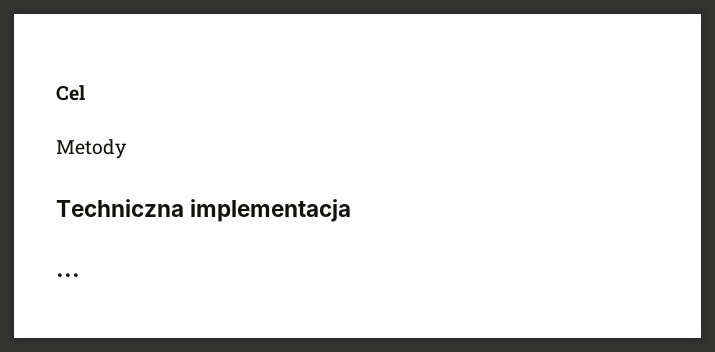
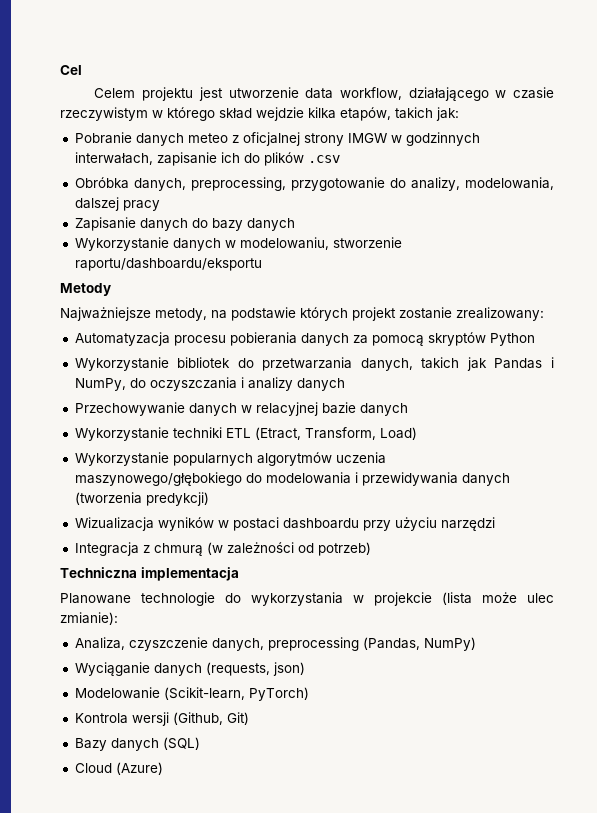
[56,139,127,159] [56,199,352,222] [56,273,80,277] Metody // Techniczna implementacja // ... -> [94,87,555,101] [60,107,459,121] [74,132,480,146] [74,152,340,166] [74,177,554,191] [74,197,160,211] [74,217,295,231] [74,237,402,251] [74,258,262,271] [60,283,111,296] [60,307,544,321] [74,332,535,346] [74,357,554,371] [74,377,345,391] [74,402,408,416] [74,427,417,441] [74,452,386,466] [74,472,510,486] [74,492,209,506] [74,517,495,531] [74,542,371,556] [60,567,239,581] [60,592,554,606] [60,612,118,625] [74,637,476,651] [74,662,305,676] [74,687,309,701] [74,712,249,726] [74,737,200,751] [74,762,163,775] Celem projektu jest utworzenie data workflow, działającego w czasie rzeczywistym w którego skład wejdzie kilka etapów, takich jak: // Pobranie danych meteo z oficjalnej strony IMGW w godzinnych interwałach, zapisanie ich do plików .csv // Obróbka danych, preprocessing, przygotowanie do analizy, modelowania, dalszej pracy // Zapisanie danych do bazy danych // Wykorzystanie danych w modelowaniu, stworzenie raportu/dashboardu/eksportu // Metody // Najważniejsze metody, na podstawie których projekt zostanie zrealizowany: // Automatyzacja procesu pobierania danych za pomocą skryptów Python // Wykorzystanie bibliotek do przetwarzania danych, takich jak Pandas i NumPy, do oczyszczania i analizy danych // Przechowywanie danych w relacyjnej bazie danych // Wykorzystanie techniki ETL (Etract, Transform, Load) // Wykorzystanie popularnych algorytmów uczenia maszynowego/głębokiego do modelowania i przewidywania danych (tworzenia predykcji) // Wizualizacja wyników w postaci dashboardu przy użyciu narzędzi // Integracja z chmurą (w zależności od potrzeb) // Techniczna implementacja // Planowane technologie do wykorzystania w projekcie (lista może ulec zmianie): // Analiza, czyszczenie danych, preprocessing (Pandas, NumPy) // Wyciąganie danych (requests, json) // Modelowanie (Scikit-learn, PyTorch) // Kontrola wersji (Github, Git) // Bazy danych (SQL) // Cloud (Azure)

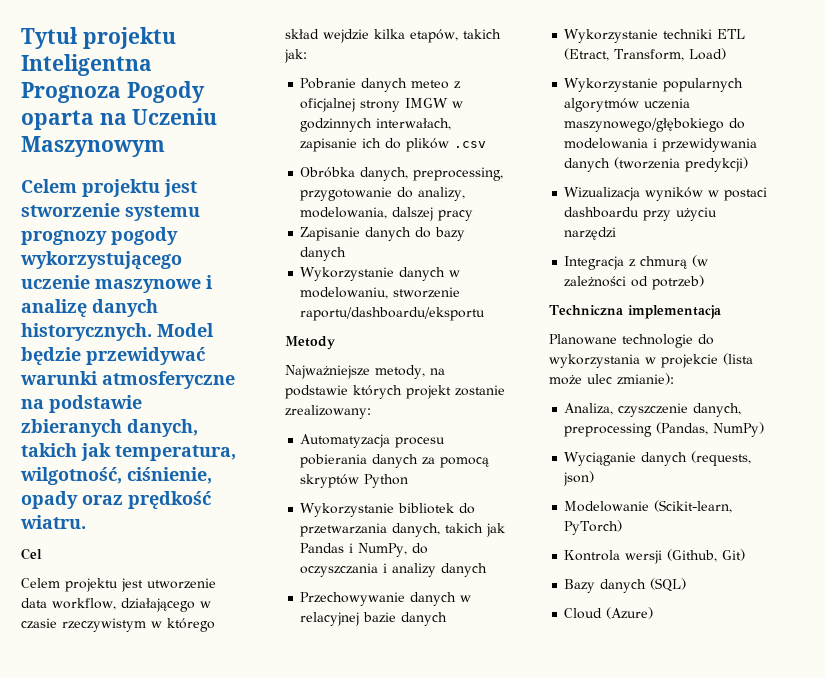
(60, 70) none -> [21,27,176,49] [21,54,152,76] [21,81,205,103] [21,108,218,130] [21,136,165,157] [21,179,197,197] [21,203,200,221] [21,227,178,245] [20,251,182,270] [21,275,213,293] [21,299,158,317] [21,323,214,341] [21,347,205,365] [20,371,235,389] [21,395,142,413] [21,419,198,437] [21,443,236,461] [20,467,212,485] [21,491,211,509] [20,515,86,529] Tytuł projektu Inteligentna Prognoza Pogody oparta na Uczeniu Maszynowym // Celem projektu jest stworzenie systemu prognozy pogody wykorzystującego uczenie maszynowe i analizę danych historycznych. Model będzie przewidywać warunki atmosferyczne na podstawie zbieranych danych, takich jak temperatura, wilgotność, ciśnienie, opady oraz prędkość wiatru. //

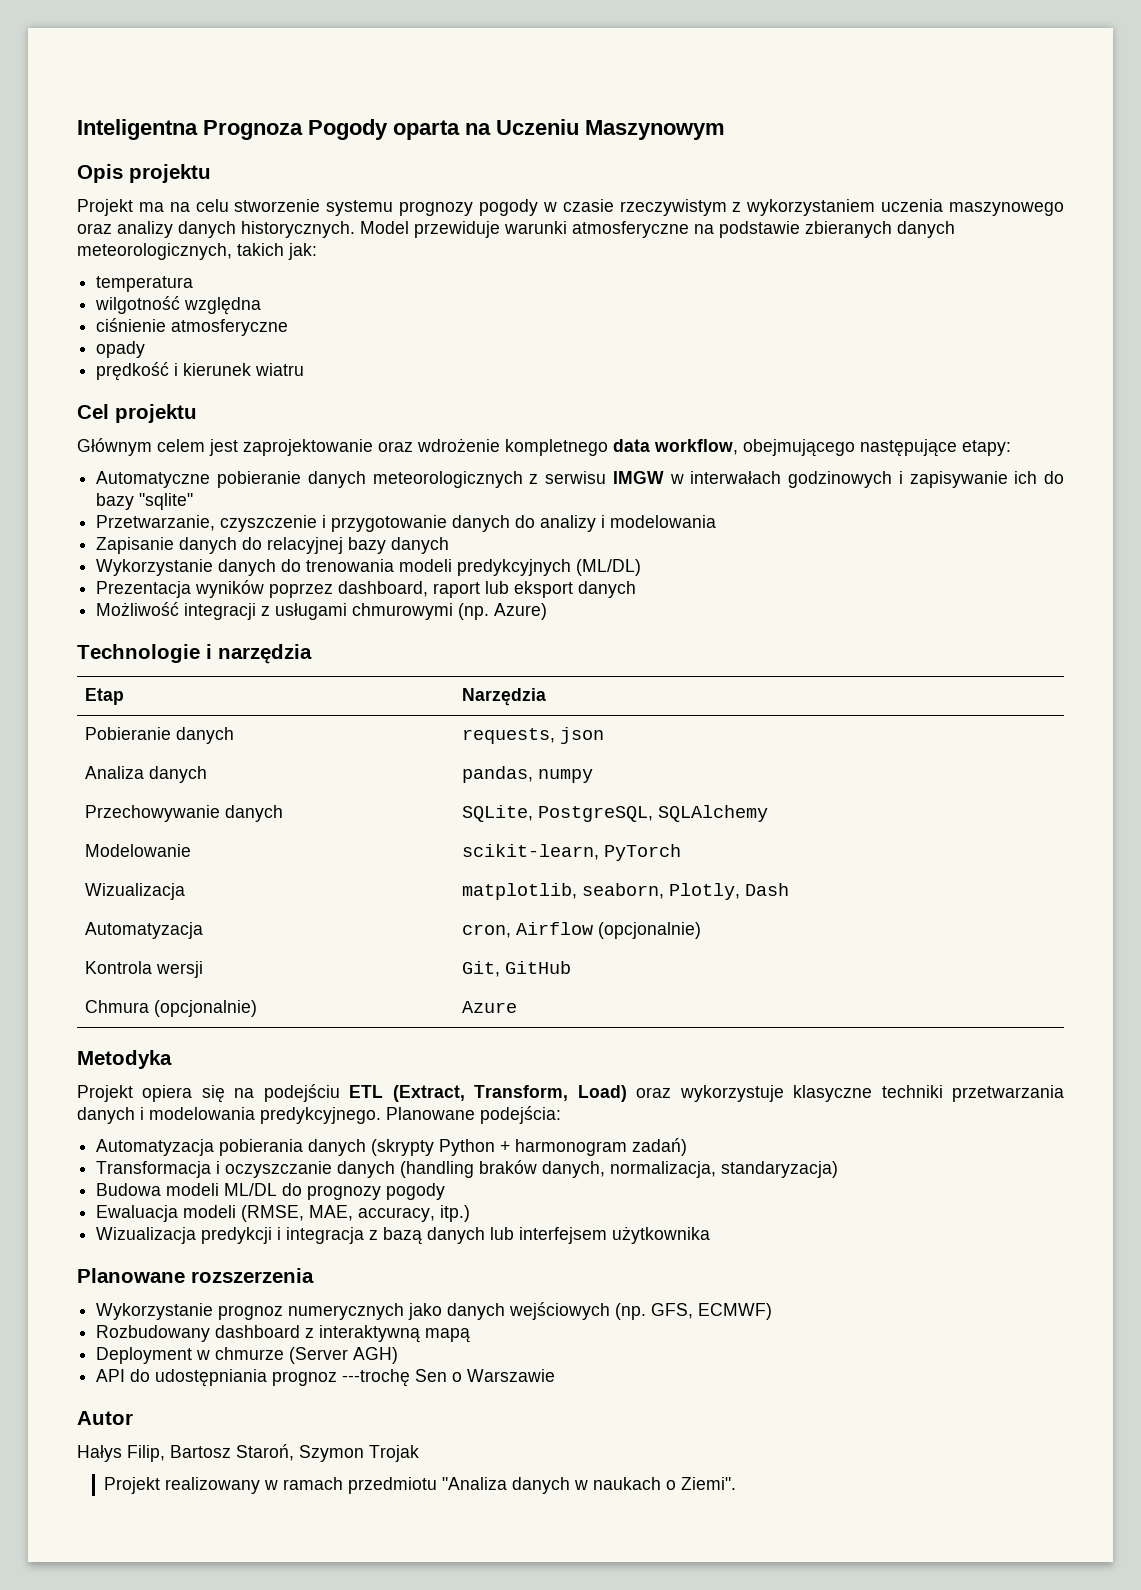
[21,27,176,49] Tytuł projektu -> (77, 129) none
[21,179,197,197] [21,203,200,221] [21,227,178,245] [20,251,182,270] [21,275,213,293] [21,299,87,317] Celem projektu jest stworzenie systemu prognozy pogody wykorzystującego uczenie maszynowe i analizę -> [77,164,211,183] [77,199,1064,216] [77,221,173,238] Opis projektu // Projekt ma na celu stworzenie systemu prognozy pogody w czasie rzeczywistym z wykorzystaniem uczenia maszynowego oraz analizy
[21,347,205,365] będzie przewidywać -> [414,221,500,238] przewiduje
[127,419,198,437] [21,443,236,461] [20,467,212,485] [21,491,211,509] [20,515,86,529] [21,548,42,560] [21,578,216,592] [21,598,211,612] [21,618,215,632] [285,29,501,43] [284,49,307,63] [300,78,462,92] [300,98,464,112] [300,118,452,132] [300,138,487,152] [300,167,504,181] [300,187,466,201] [300,207,474,221] danych, takich jak temperatura, wilgotność, ciśnienie, opady oraz prędkość wiatru. // Cel // Celem projektu jest utworzenie data workflow, działającego w czasie rzeczywistym w którego skład wejdzie kilka etapów, takich jak: // Pobranie danych meteo z oficjalnej strony IMGW w godzinnych interwałach, zapisanie ich do plików .csv // Obróbka danych, preprocessing, przygotowanie do analizy, modelowania, dalszej pracy -> [897,221,955,238] [77,243,317,260] [96,276,194,292] [95,296,262,315] [96,318,289,336] [96,341,146,358] [96,362,305,381] [77,404,197,423] [77,438,1011,457] [96,471,1064,488] [96,493,194,510] [96,515,717,532] danych meteorologicznych, takich jak: // temperatura // wilgotność względna // ciśnienie atmosferyczne // opady // prędkość i kierunek wiatru // Cel projektu // Głównym celem jest zaprojektowanie oraz wdrożenie kompletnego data workflow, obejmującego następujące etapy: // Automatyczne pobieranie danych meteorologicznych z serwisu IMGW w interwałach godzinowych i zapisywanie ich do bazy "sqlite" // Przetwarzanie, czyszczenie i przygotowanie danych do analizy i modelowania
(432, 232) none -> [267,537,344,554] relacyjnej
[449,270,461,277] [300,287,461,299] [300,307,486,321] [285,336,335,350] [285,365,445,379] [285,385,505,399] [285,405,371,419] [300,434,446,448] w modelowaniu, stworzenie raportu/dashboardu/eksportu // Metody // Najważniejsze metody, na podstawie których projekt zostanie zrealizowany: // Automatyzacja procesu -> [281,559,642,576] [96,580,637,598] [96,602,548,620] [77,644,312,664] [84,688,124,705] [461,688,546,706] [84,727,234,744] [461,727,604,744] [84,766,207,783] [461,766,593,783] [84,805,283,822] [461,805,768,822] [84,844,191,857] [461,844,681,861] [84,883,185,900] [461,883,789,900] [84,922,203,939] [461,922,701,939] [84,961,203,978] [461,961,571,977] [84,1000,257,1017] [461,1001,517,1013] [77,1050,172,1069] [77,1084,1064,1103] [77,1106,561,1124] [96,1139,215,1156] do trenowania modeli predykcyjnych (ML/DL) // Prezentacja wyników poprzez dashboard, raport lub eksport danych // Możliwość integracji z usługami chmurowymi (np. Azure) // Technologie i narzędzia // Etap | Narzędzia // Pobieranie danych | requests, json // Analiza danych | pandas, numpy // Przechowywanie danych | SQLite, PostgreSQL, SQLAlchemy // Modelowanie | scikit-learn, PyTorch // Wizualizacja | matplotlib, seaborn, Plotly, Dash // Automatyzacja | cron, Airflow (opcjonalnie) // Kontrola wersji | Git, GitHub // Chmura (opcjonalnie) | Azure // Metodyka // Projekt opiera się na podejściu ETL (Extract, Transform, Load) oraz wykorzystuje klasyczne techniki przetwarzania danych i modelowania predykcyjnego. Planowane podejścia: // Automatyzacja
[422,457,490,468] [300,474,409,488] [300,503,476,517] [300,523,506,537] [300,543,429,557] [300,563,488,577] [300,592,472,606] [300,612,448,626] [564,29,746,43] [564,48,727,61] [564,78,744,92] [564,98,691,112] [564,118,746,132] [564,138,758,152] [564,157,749,172] [564,187,768,201] [564,207,718,221] [564,227,617,240] [564,255,709,270] [564,275,705,290] [549,305,721,319] [549,334,714,348] [549,353,753,368] [549,373,674,385] [564,403,742,417] [564,422,765,437] [564,451,752,466] [563,471,595,486] [564,500,733,513] [564,520,623,535] [564,549,746,564] [564,578,687,593] [564,607,654,619] za pomocą skryptów Python // Wykorzystanie bibliotek do przetwarzania danych, takich jak Pandas i NumPy, do oczyszczania i analizy danych // Przechowywanie danych w relacyjnej bazie danych // Wykorzystanie techniki ETL (Etract, Transform, Load) // Wykorzystanie popularnych algorytmów uczenia maszynowego/głębokiego do modelowania i przewidywania danych (tworzenia predykcji) // Wizualizacja wyników w postaci dashboardu przy użyciu narzędzi // Integracja z chmurą (w zależności od potrzeb) // Techniczna implementacja // Planowane technologie do wykorzystania w projekcie (lista może ulec zmianie): // Analiza, czyszczenie danych, preprocessing (Pandas, NumPy) // Wyciąganie danych (requests, json) // Modelowanie (Scikit-learn, PyTorch) // Kontrola wersji (Github, Git) // Bazy danych (SQL) // Cloud (Azure) -> [371,1138,688,1156] [96,1160,839,1178] [96,1183,446,1200] [96,1205,471,1222] [96,1226,711,1245] [77,1268,314,1283] [96,1302,773,1320] [96,1325,471,1343] [96,1347,399,1364] [96,1369,556,1387] [77,1411,133,1425] [77,1444,419,1462] [104,1477,737,1494] (skrypty Python + harmonogram zadań) // Transformacja i oczyszczanie danych (handling braków danych, normalizacja, standaryzacja) // Budowa modeli ML/DL do prognozy pogody // Ewaluacja modeli (RMSE, MAE, accuracy, itp.) // Wizualizacja predykcji i integracja z bazą danych lub interfejsem użytkownika // Planowane rozszerzenia // Wykorzystanie prognoz numerycznych jako danych wejściowych (np. GFS, ECMWF) // Rozbudowany dashboard z interaktywną mapą // Deployment w chmurze (Server AGH) // API do udostępniania prognoz ---trochę Sen o Warszawie // Autor // Hałys Filip, Bartosz Staroń, Szymon Trojak // Projekt realizowany w ramach przedmiotu "Analiza danych w naukach o Ziemi".

